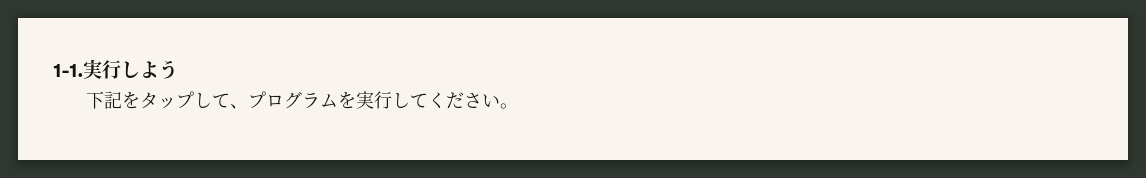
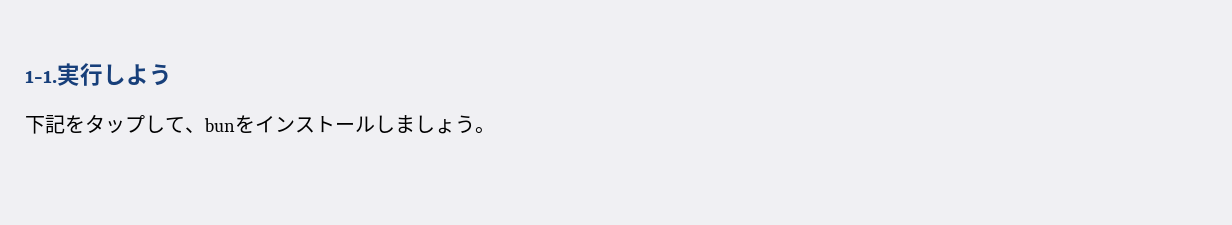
[248,91,501,109] プログラムを実行してください -> [204,115,475,134] bunをインストールしましょう

